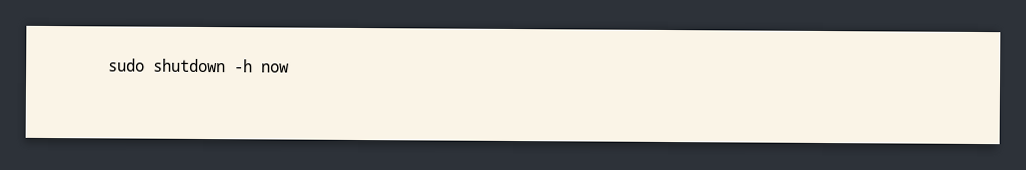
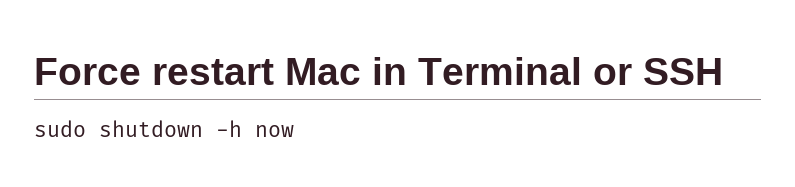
(108, 65) none -> [34,57,723,85] Force restart Mac in Terminal or SSH //

